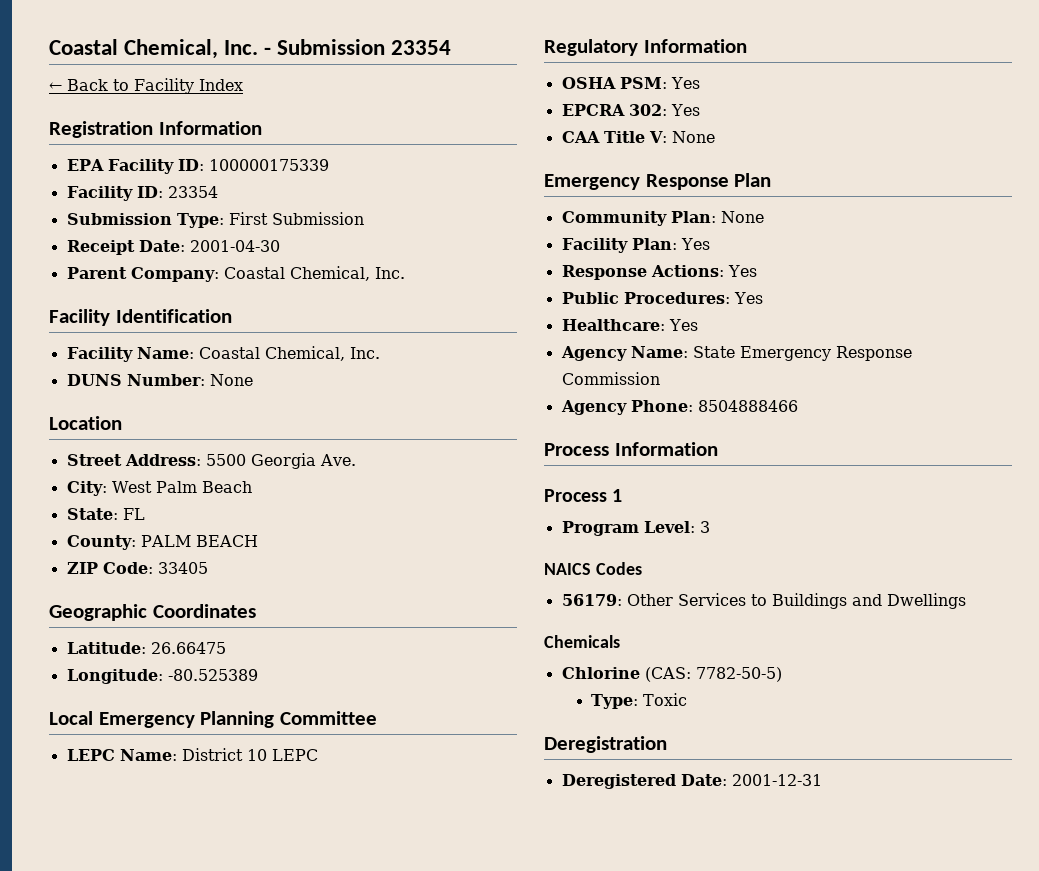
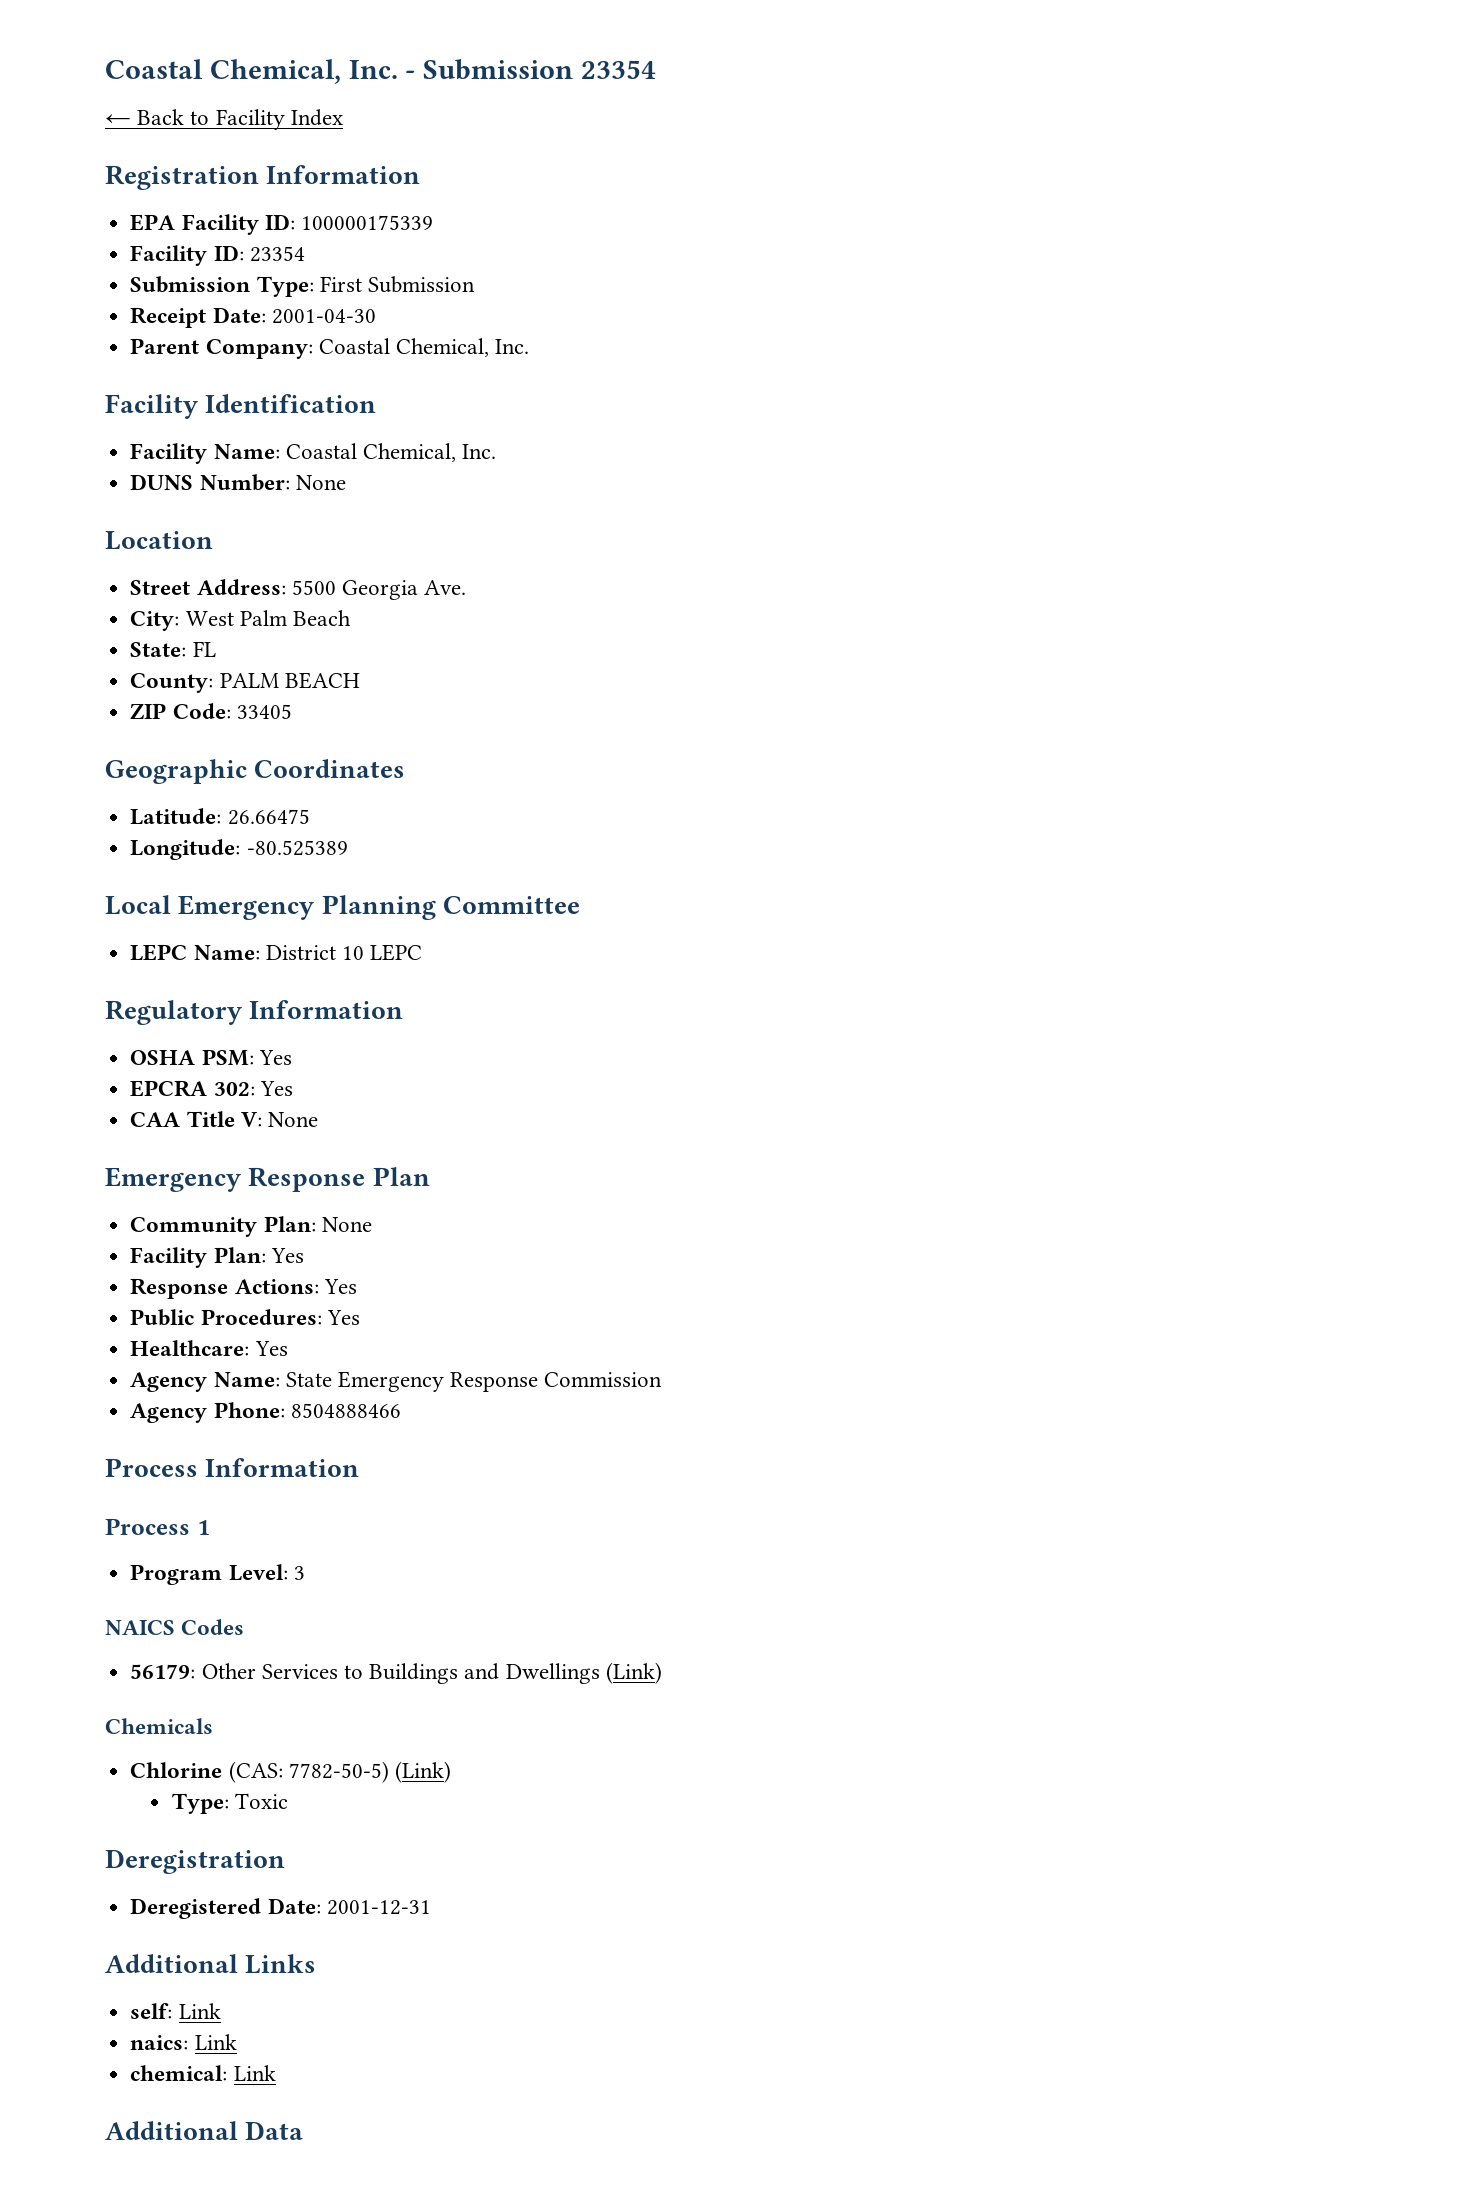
(966, 601) none -> [605,1662,662,1684] (Link)
(782, 674) none -> [394,1761,451,1783] (Link)
(822, 780) none -> [105,1954,317,1974] [130,2003,221,2019] [130,2034,237,2050] [130,2065,276,2081] [105,2121,304,2140] // Additional Links // self: Link // naics: Link // chemical: Link // Additional Data

